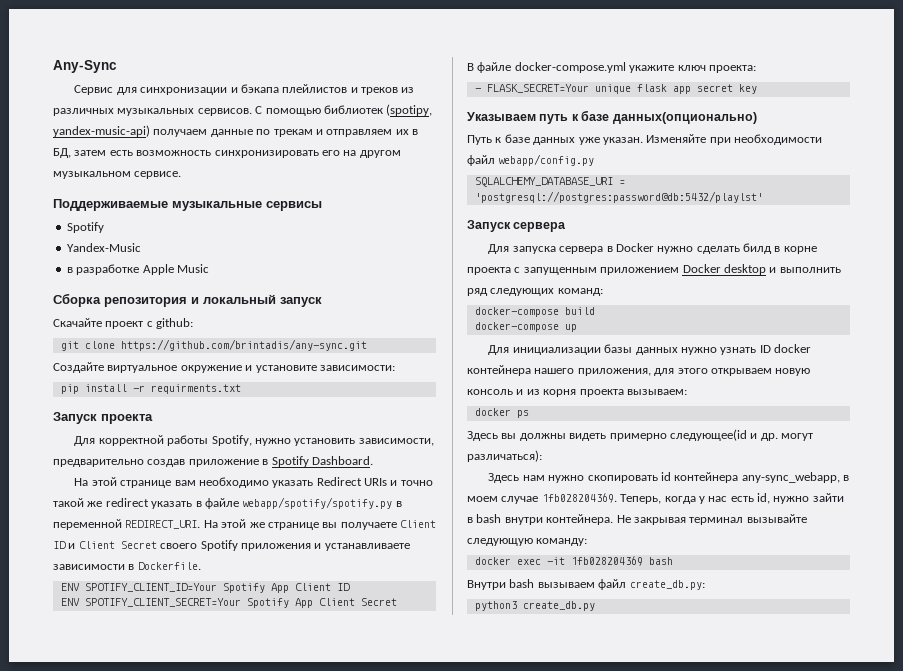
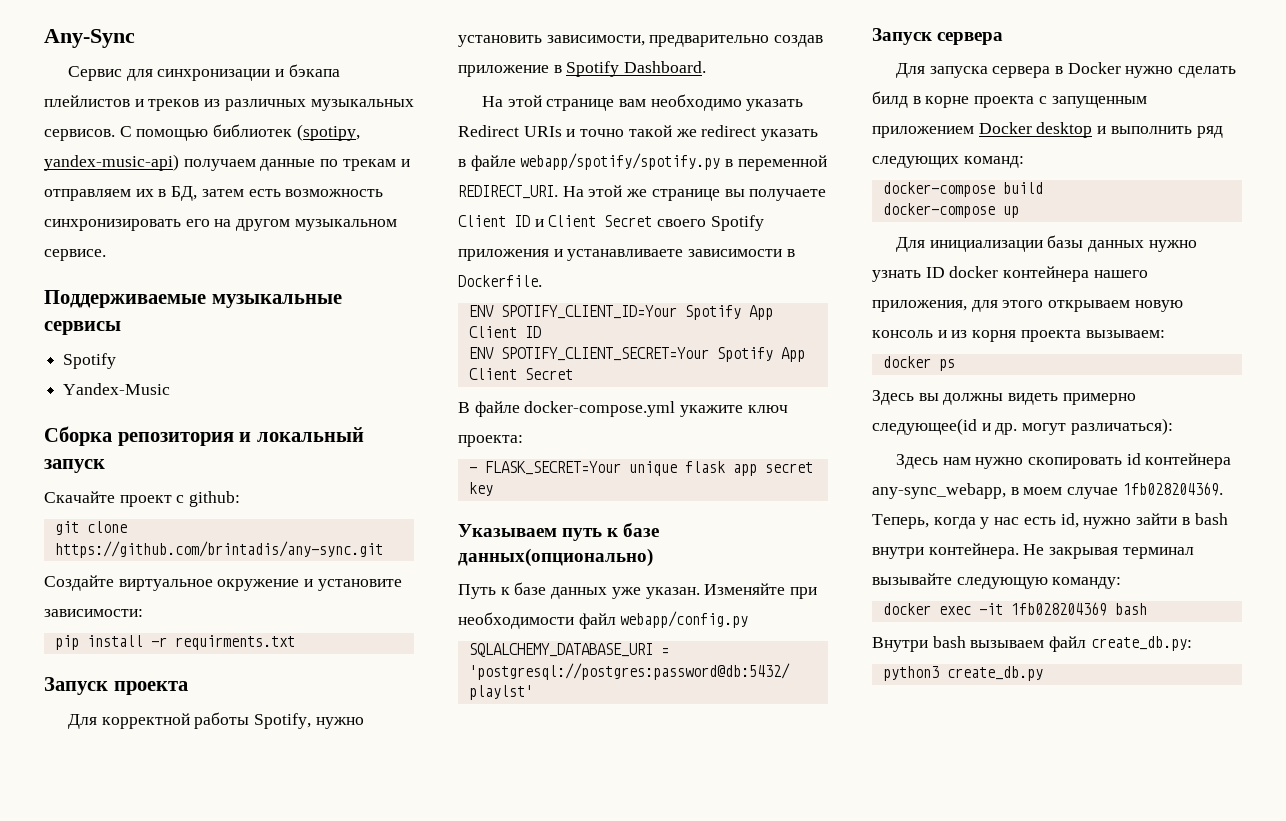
[66,264,209,275] // в разработке Apple Music -> (171, 389) none

